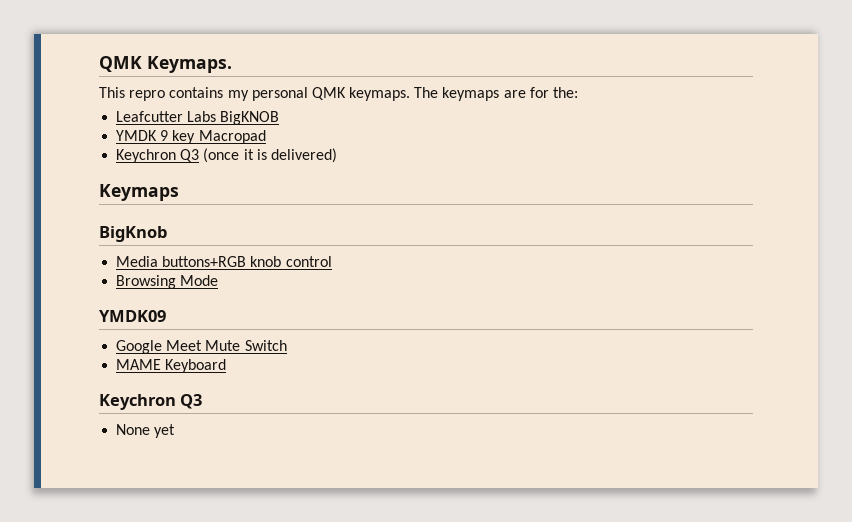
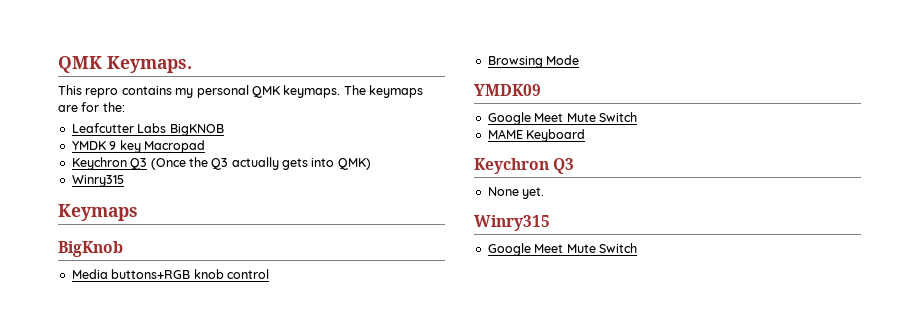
[203,148,337,163] (once it is delivered) -> [150,157,371,170] [71,175,124,187] (Once the Q3 actually gets into QMK) // Winry315
[154,424,176,438] yet -> [522,187,545,199] [474,215,550,231] [487,243,637,256] yet. // Winry315 // Google Meet Mute Switch

